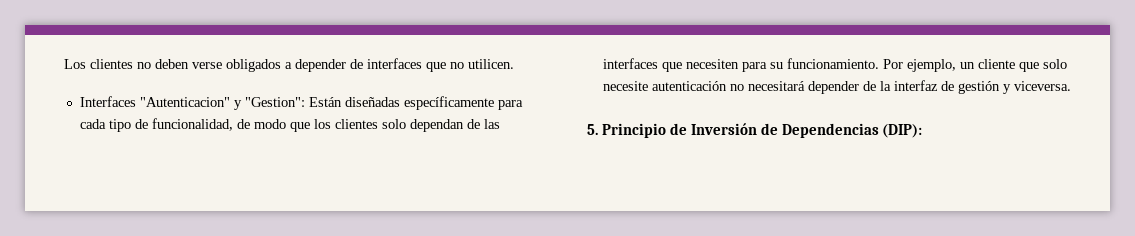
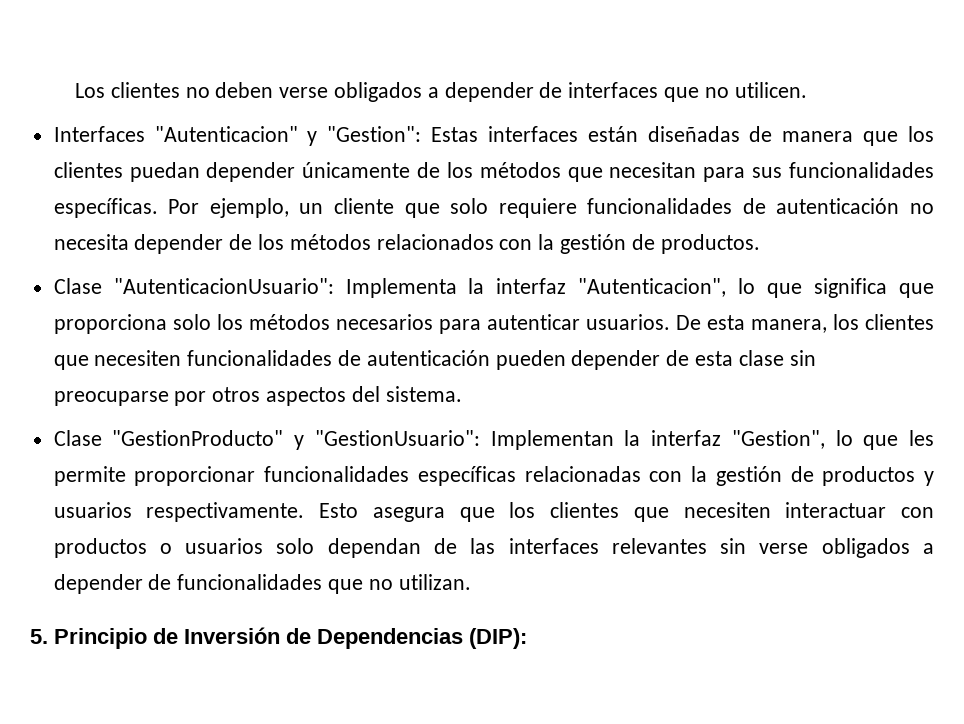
[308,96,523,110] [79,118,500,132] [602,58,879,72] Están diseñadas específicamente para cada tipo de funcionalidad, de modo que los clientes solo dependan de las interfaces que necesiten para su funcionamiento. -> [431,126,935,146] [53,162,935,182] [53,198,158,218] Estas interfaces están diseñadas de manera que los clientes puedan depender únicamente de los métodos que necesitan para sus funcionalidades específicas.
[602,81,648,91] necesite -> [498,198,766,218] requiere funcionalidades de
[747,80,1071,94] necesitará depender de la interfaz de gestión y viceversa. -> [53,234,760,254] [53,278,935,298] [53,314,935,334] [53,350,816,370] [53,386,462,406] [53,430,935,450] [53,466,935,486] [53,502,935,522] [53,538,934,558] [53,574,471,594] necesita depender de los métodos relacionados con la gestión de productos. // Clase "AutenticacionUsuario": Implementa la interfaz "Autenticacion", lo que significa que proporciona solo los métodos necesarios para autenticar usuarios. De esta manera, los clientes que necesiten funcionalidades de autenticación pueden depender de esta clase sin preocuparse por otros aspectos del sistema. // Clase "GestionProducto" y "GestionUsuario": Implementan la interfaz "Gestion", lo que les permite proporcionar funcionalidades específicas relacionadas con la gestión de productos y usuarios respectivamente. Esto asegura que los clientes que necesiten interactuar con productos o usuarios solo dependan de las interfaces relevantes sin verse obligados a depender de funcionalidades que no utilizan.

